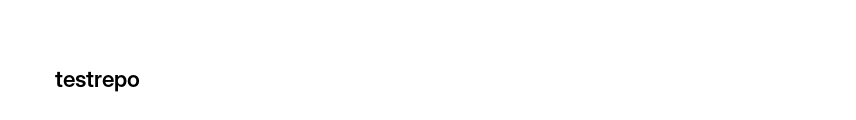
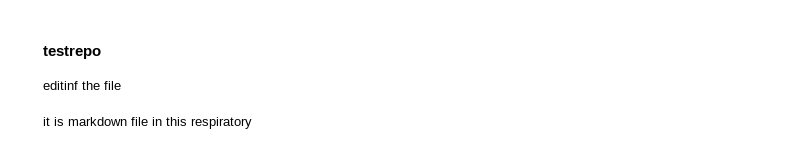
(140, 81) none -> [43,81,121,90] [43,117,252,129] // editinf the file // it is markdown file in this respiratory

